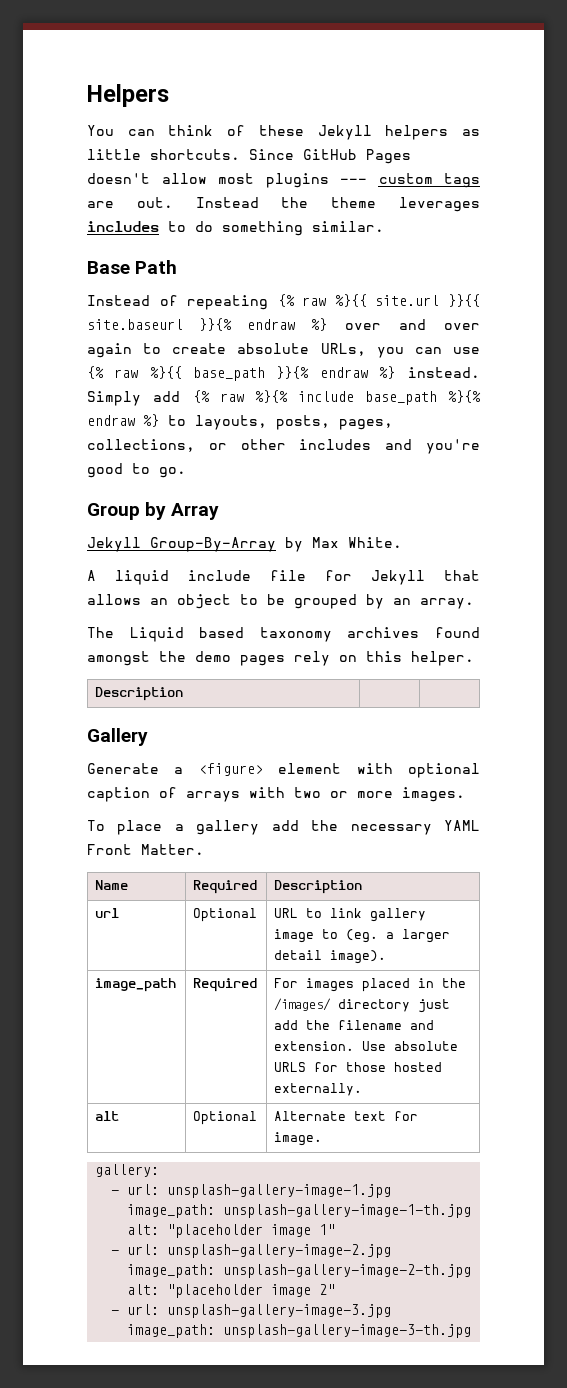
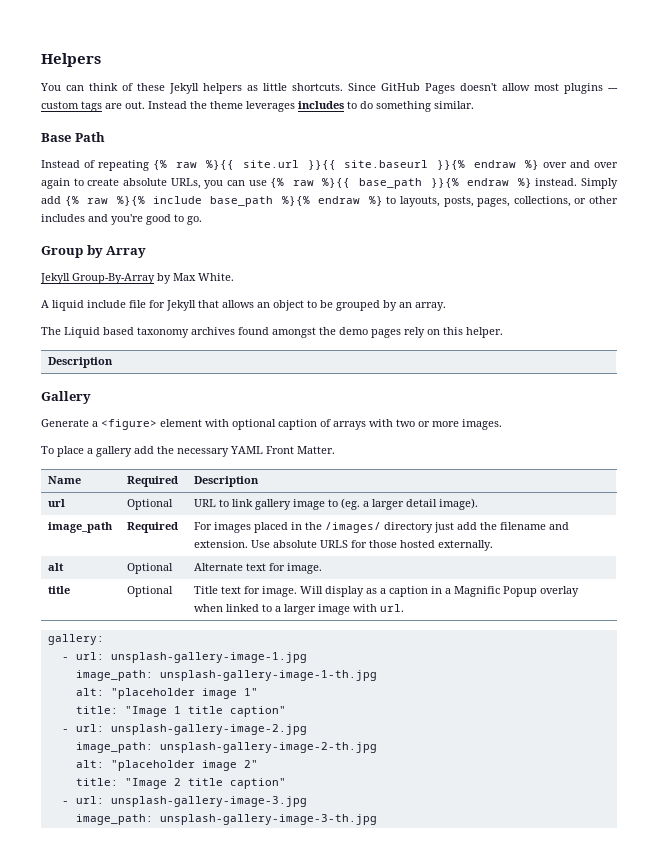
(323, 1139) none -> [48,586,71,594] [127,586,174,597] [194,586,580,597] [194,604,405,615] // title | Optional | Title text for image. Will display as a caption in a Magnific Popup overlay when linked to a larger image with url.
(336, 1229) none -> [75,706,286,717] // title: "Image 1 title caption"
(336, 1289) none -> [75,778,286,789] // title: "Image 2 title caption"

